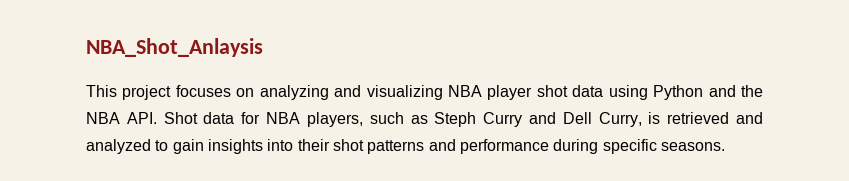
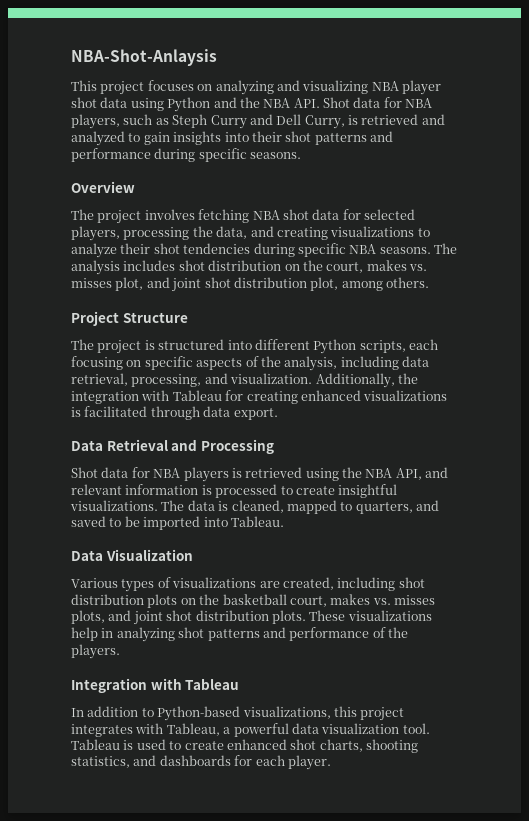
[86,38,263,57] NBA_Shot_Anlaysis -> [71,49,217,66] NBA-Shot-Anlaysis
(725, 146) none -> [71,181,135,193] [71,209,415,224] [71,226,430,241] [71,243,457,258] [71,260,427,275] [71,277,429,292] [71,311,188,326] [71,339,438,354] [71,356,429,371] [71,373,418,388] [71,390,448,404] [71,406,278,420] [71,439,274,454] [71,467,449,482] [71,484,398,498] [70,500,439,514] [71,516,284,530] [71,549,193,561] [71,577,425,592] [71,594,435,608] [71,610,432,625] [71,627,408,642] [71,644,120,659] [71,678,240,693] [71,706,405,721] [71,723,430,737] [71,739,418,753] [71,755,331,770] // Overview // The project involves fetching NBA shot data for selected players, processing the data, and creating visualizations to analyze their shot tendencies during specific NBA seasons. The analysis includes shot distribution on the court, makes vs. misses plot, and joint shot distribution plot, among others. // Project Structure // The project is structured into different Python scripts, each focusing on specific aspects of the analysis, including data retrieval, processing, and visualization. Additionally, the integration with Tableau for creating enhanced visualizations is facilitated through data export. // Data Retrieval and Processing // Shot data for NBA players is retrieved using the NBA API, and relevant information is processed to create insightful visualizations. The data is cleaned, mapped to quarters, and saved to be imported into Tableau. // Data Visualization // Various types of visualizations are created, including shot distribution plots on the basketball court, makes vs. misses plots, and joint shot distribution plots. These visualizations help in analyzing shot patterns and performance of the players. // Integration with Tableau // In addition to Python-based visualizations, this project integrates with Tableau, a powerful data visualization tool. Tableau is used to create enhanced shot charts, shooting statistics, and dashboards for each player.

